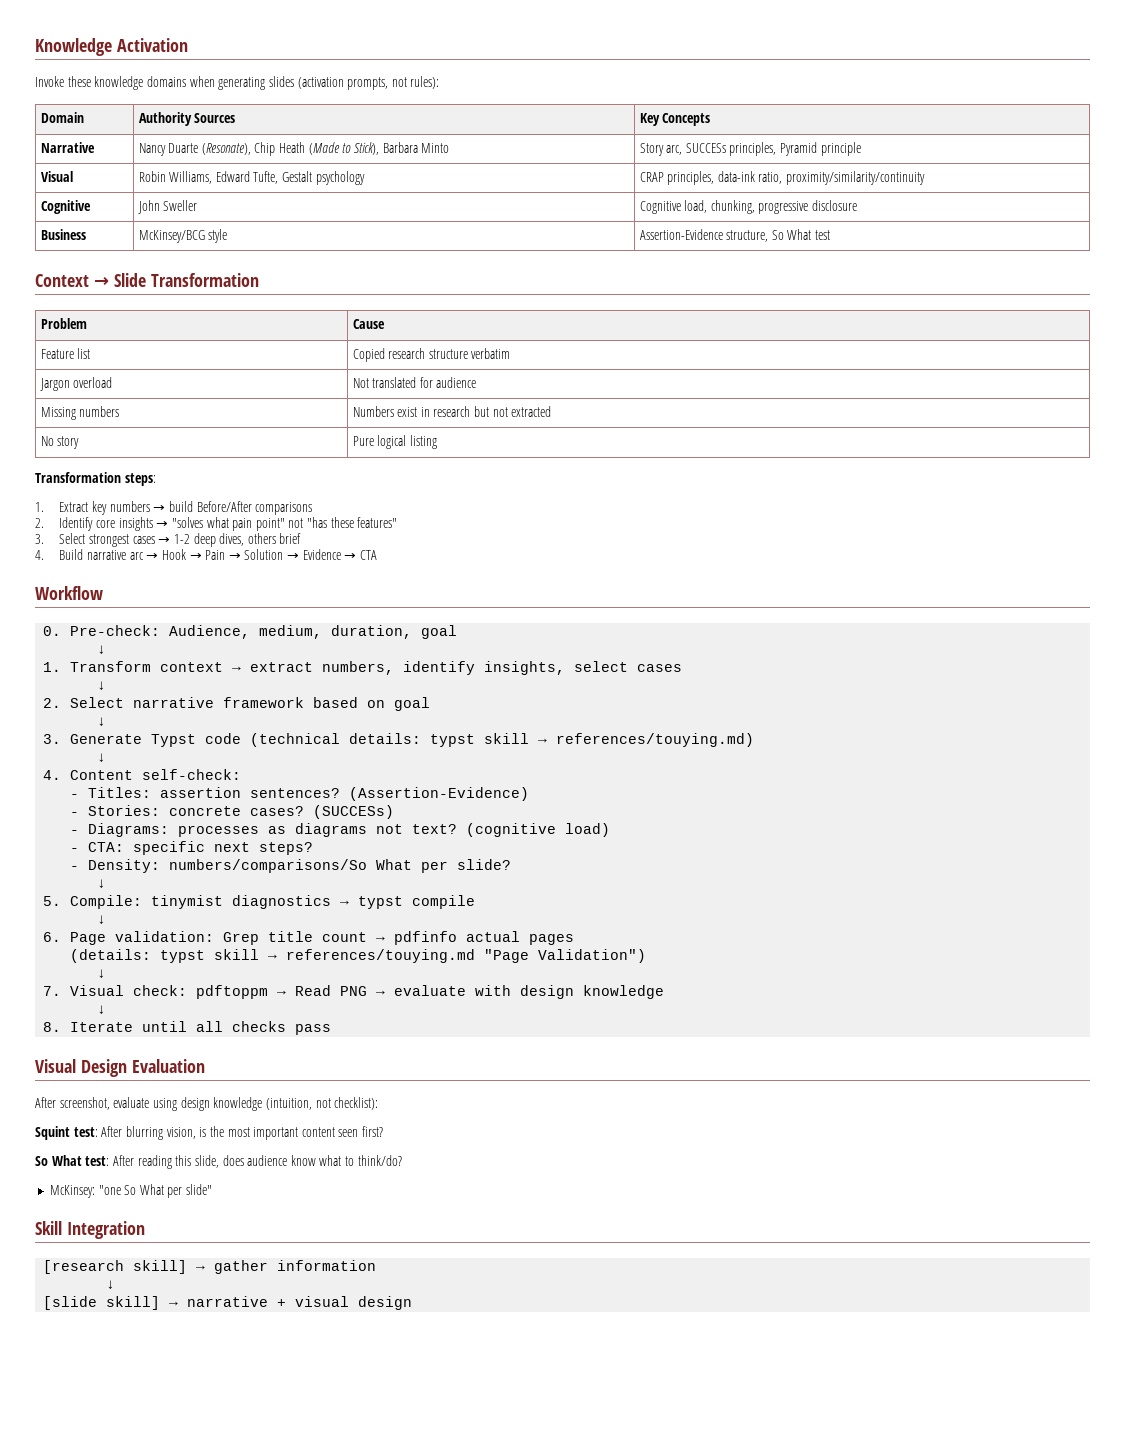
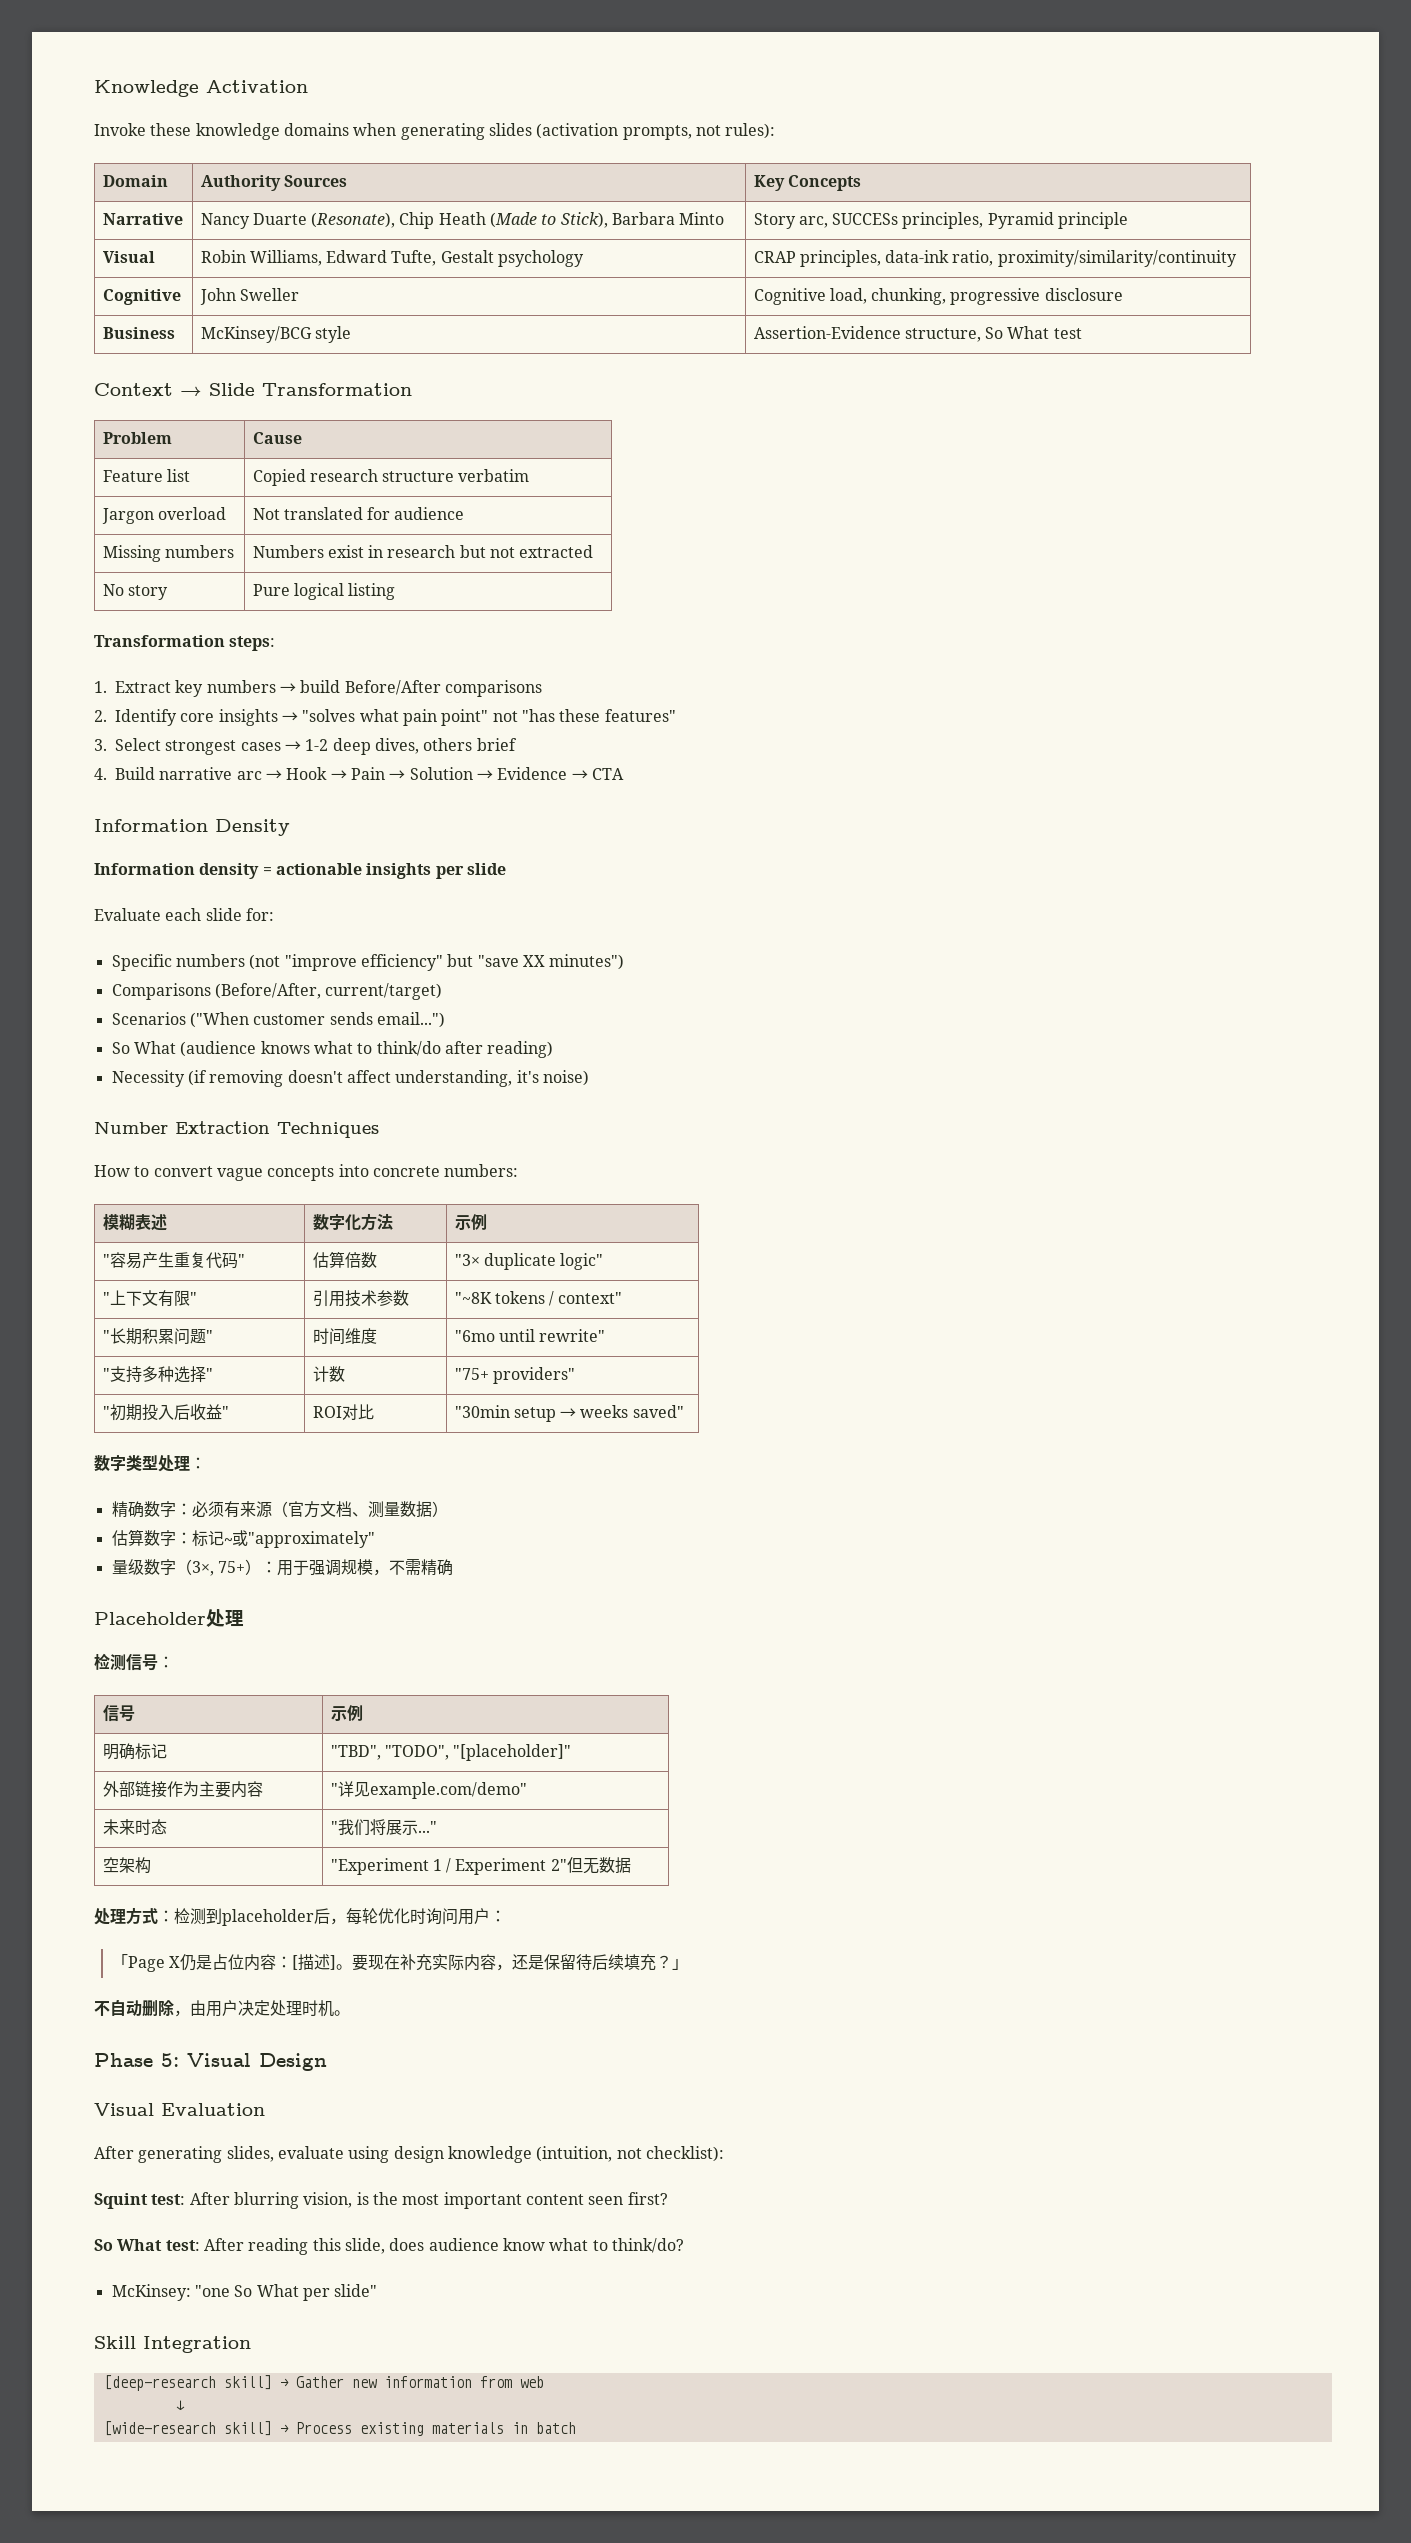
[35,586,103,600] [43,625,458,639] [97,645,107,654] [43,661,683,675] [97,681,107,690] [43,697,431,711] [97,717,107,726] [43,733,755,747] [97,753,107,762] [43,769,242,780] [70,787,530,801] [70,805,395,819] [70,823,611,837] [70,841,314,855] [70,859,512,873] [97,879,107,888] [43,895,476,909] [97,915,107,924] [43,931,575,945] [70,949,647,963] [97,969,107,978] [43,985,665,999] [97,1005,107,1014] [43,1021,332,1035] [35,1059,127,1077] Workflow // 0. Pre-check: Audience, medium, duration, goal // ↓ // 1. Transform context → extract numbers, identify insights, select cases // ↓ // 2. Select narrative framework based on goal // ↓ // 3. Generate Typst code (technical details: typst skill → references/touying.md) // ↓ // 4. Content self-check: // - Titles: assertion sentences? (Assertion-Evidence) // - Stories: concrete cases? (SUCCESs) // - Diagrams: processes as diagrams not text? (cognitive load) // - CTA: specific next steps? // - Density: numbers/comparisons/So What per slide? // ↓ // 5. Compile: tinymist diagnostics → typst compile // ↓ // 6. Page validation: Grep title count → pdfinfo actual pages // (details: typst skill → references/touying.md "Page Validation") // ↓ // 7. Visual check: pdftoppm → Read PNG → evaluate with design knowledge // ↓ // 8. Iterate until all checks pass // Visual Design -> [94,819,290,836] [94,863,506,879] [94,908,274,921] [111,954,625,971] [111,983,443,1000] [111,1012,445,1028] [111,1041,554,1058] [111,1070,589,1087] [94,1121,379,1138] [94,1164,519,1181] [102,1213,167,1231] [312,1213,393,1231] [454,1214,487,1230] [102,1252,245,1269] [312,1251,377,1268] [454,1253,604,1270] [102,1290,197,1307] [312,1290,409,1307] [454,1291,623,1306] [102,1328,213,1345] [312,1328,377,1345] [454,1329,606,1342] [102,1366,213,1383] [312,1366,345,1382] [454,1367,575,1384] [102,1404,229,1421] [312,1404,374,1420] [454,1405,684,1422] [94,1455,206,1472] [111,1501,448,1518] [111,1529,375,1548] [111,1559,453,1576] [94,1609,244,1627] [94,1653,174,1671] [102,1704,135,1722] [330,1705,363,1721] [102,1743,167,1760] [330,1744,572,1761] [102,1781,263,1798] [330,1781,527,1799] [102,1819,167,1835] [330,1819,437,1836] [102,1857,151,1874] [330,1857,631,1875] [94,1907,506,1926] [111,1954,689,1972] [94,1999,350,2017] [94,2053,327,2071] [94,2103,154,2116] Information Density // Information density = actionable insights per slide // Evaluate each slide for: // Specific numbers (not "improve efficiency" but "save XX minutes") // Comparisons (Before/After, current/target) // Scenarios ("When customer sends email...") // So What (audience knows what to think/do after reading) // Necessity (if removing doesn't affect understanding, it's noise) // Number Extraction Techniques // How to convert vague concepts into concrete numbers: // 模糊表述 | 数字化方法 | 示例 // "容易产生重复代码" | 估算倍数 | "3× duplicate logic" // "上下文有限" | 引用技术参数 | "~8K tokens / context" // "长期积累问题" | 时间维度 | "6mo until rewrite" // "支持多种选择" | 计数 | "75+ providers" // "初期投入后收益" | ROI对比 | "30min setup → weeks saved" // 数字类型处理： // 精确数字：必须有来源（官方文档、测量数据） // 估算数字：标记~或"approximately" // 量级数字（3×, 75+）：用于强调规模，不需精确 // Placeholder处理 // 检测信号： // 信号 | 示例 // 明确标记 | "TBD", "TODO", "[placeholder]" // 外部链接作为主要内容 | "详见example.com/demo" // 未来时态 | "我们将展示..." // 空架构 | "Experiment 1 / Experiment 2"但无数据 // 处理方式：检测到placeholder后，每轮优化时询问用户： // 「Page X仍是占位内容：[描述]。要现在补充实际内容，还是保留待后续填充？」 // 不自动删除，由用户决定处理时机。 // Phase 5: Visual Design // Visual
[59,1097,110,1110] screenshot, -> [138,2146,274,2163] generating slides,
[43,1260,269,1274] [research skill] → gather -> [103,2375,377,2391] [deep-research skill] → Gather new
[106,1280,116,1289] [43,1296,413,1310] // ↓ // [slide skill] → narrative + visual design -> [479,2376,544,2388] [175,2400,185,2411] [103,2421,576,2436] from web // ↓ // [wide-research skill] → Process existing materials in batch

